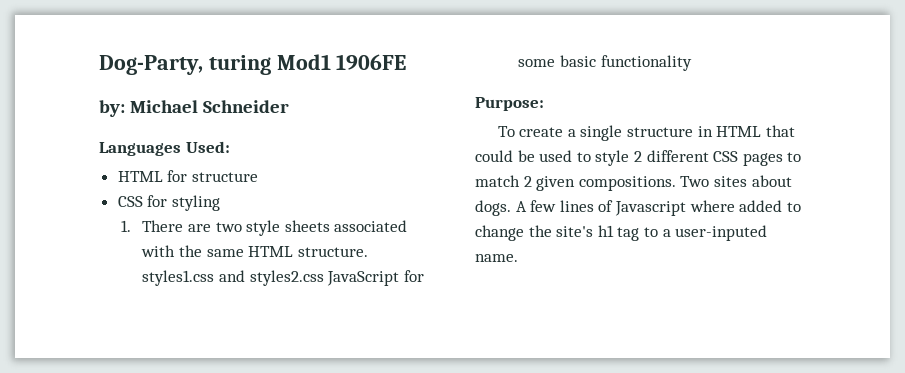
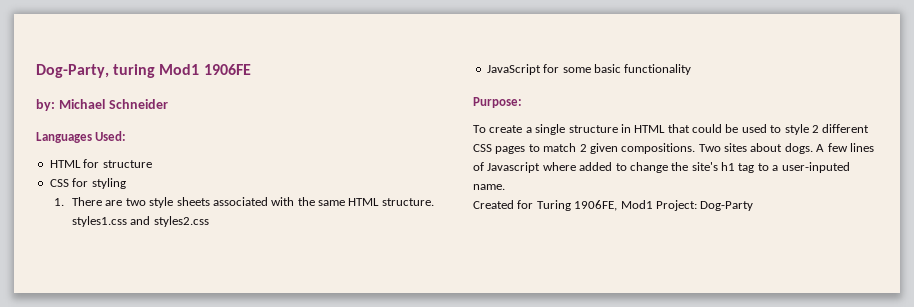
(324, 278) none -> (209, 221) //
(518, 258) none -> [473,200,754,211] // Created for Turing 1906FE, Mod1 Project: Dog-Party

